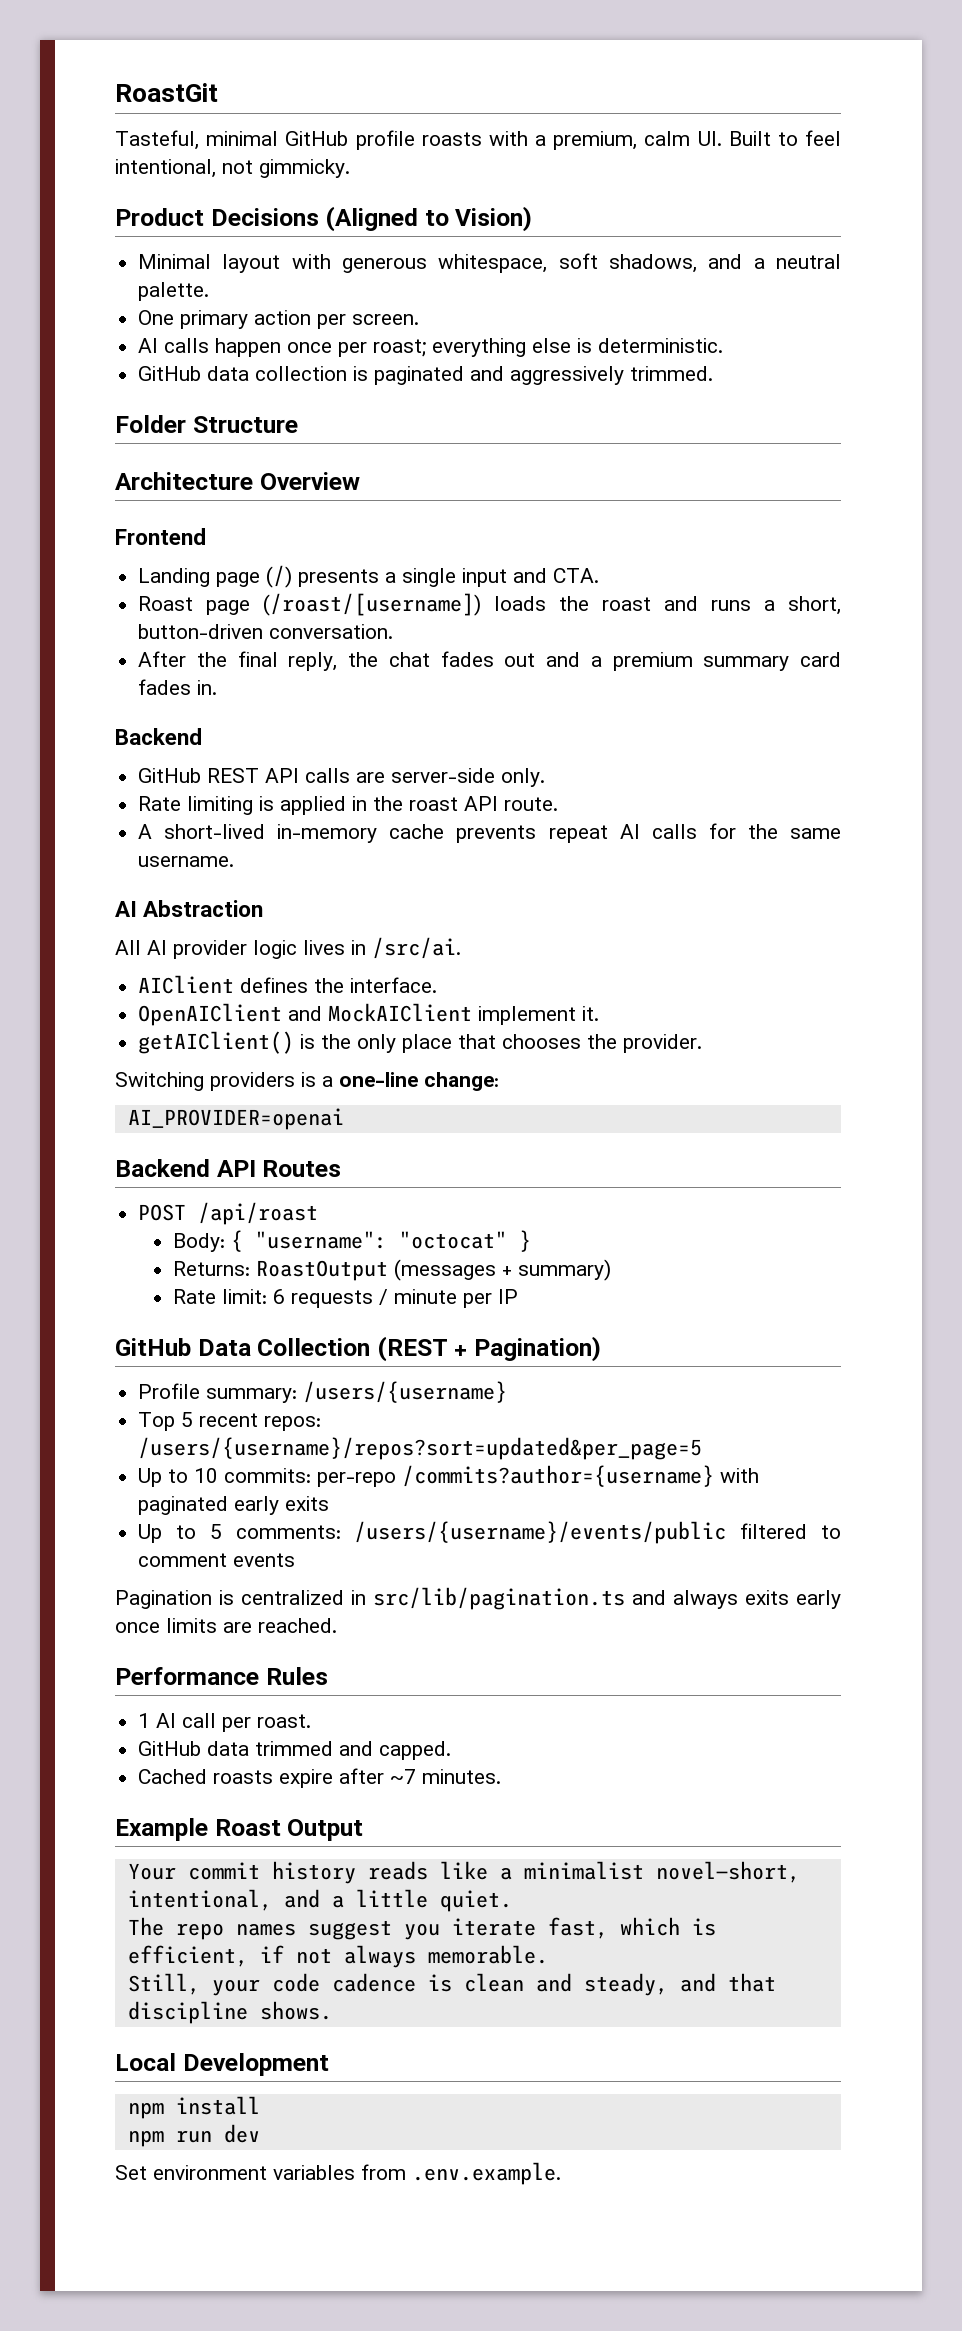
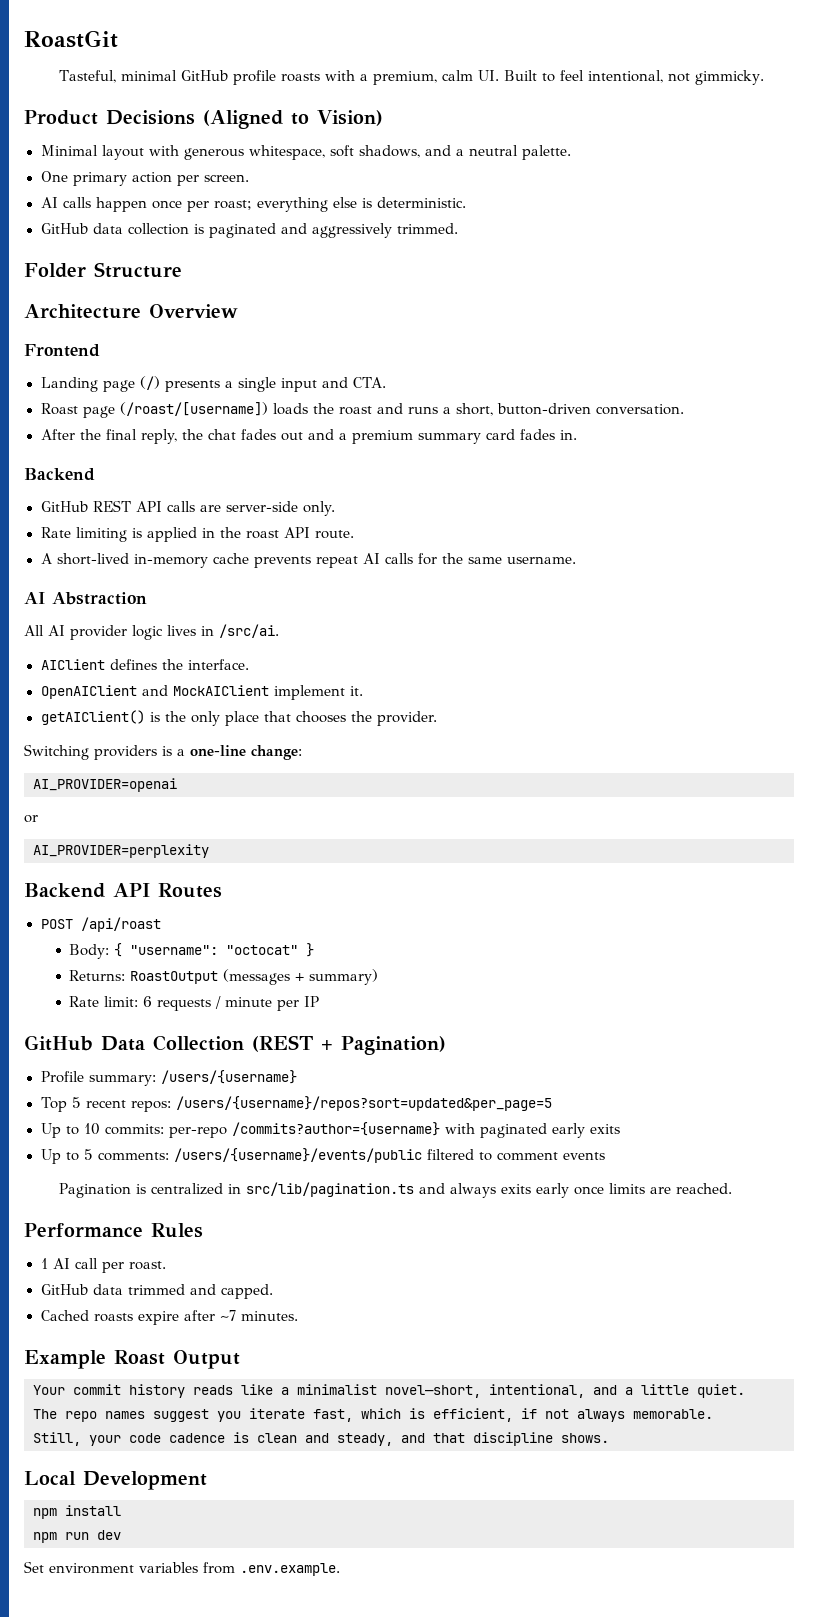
(344, 1119) none -> [24,815,38,823] [33,844,209,858] // or // AI_PROVIDER=perplexity

